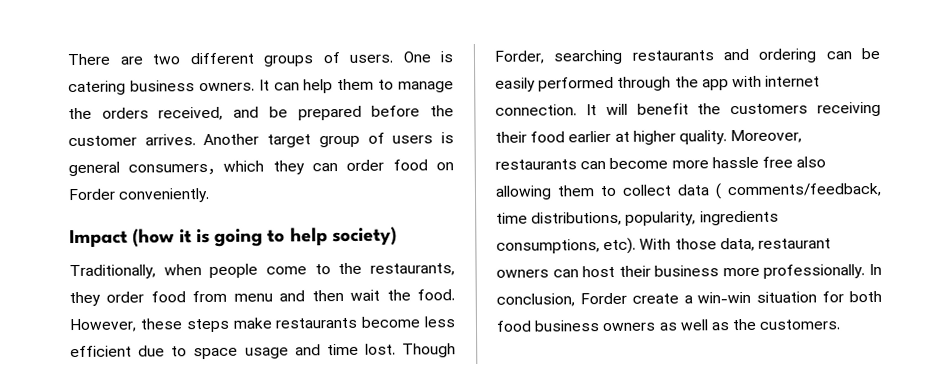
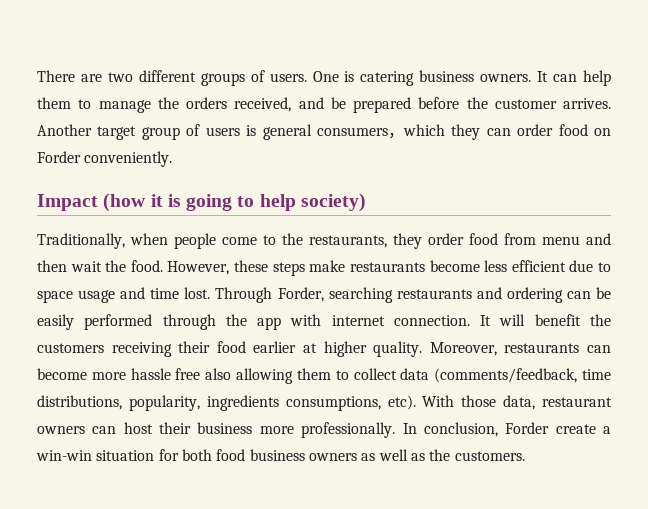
[402,343,456,358] Though -> [215,287,273,303] Through
[715,182,882,200] ( comments/feedback, -> [434,368,578,383] (comments/feedback,

